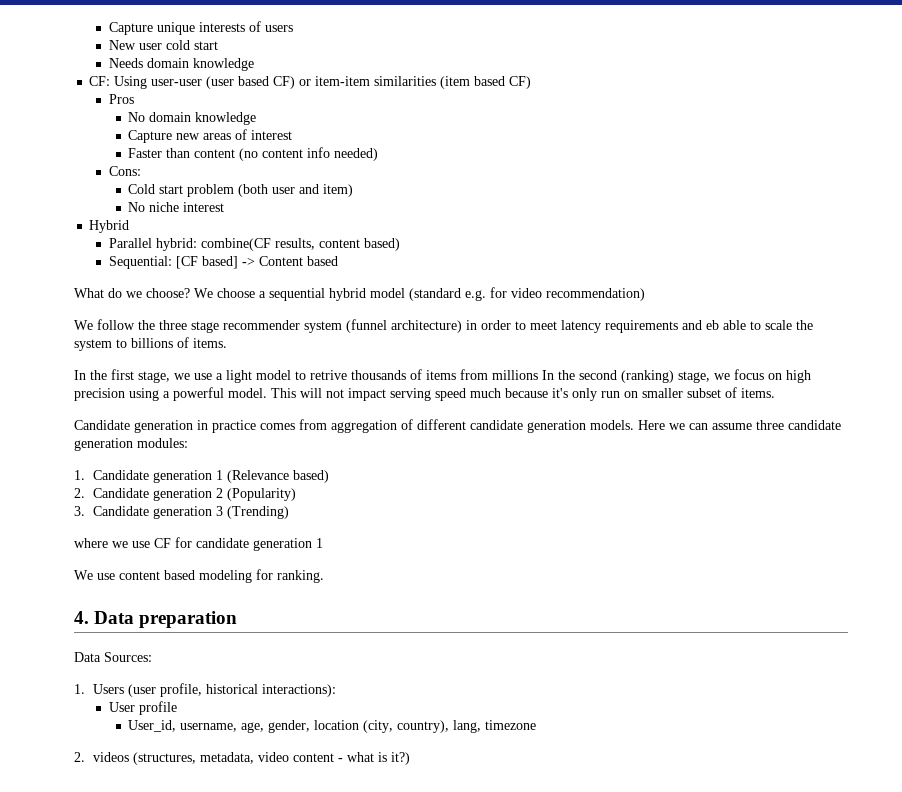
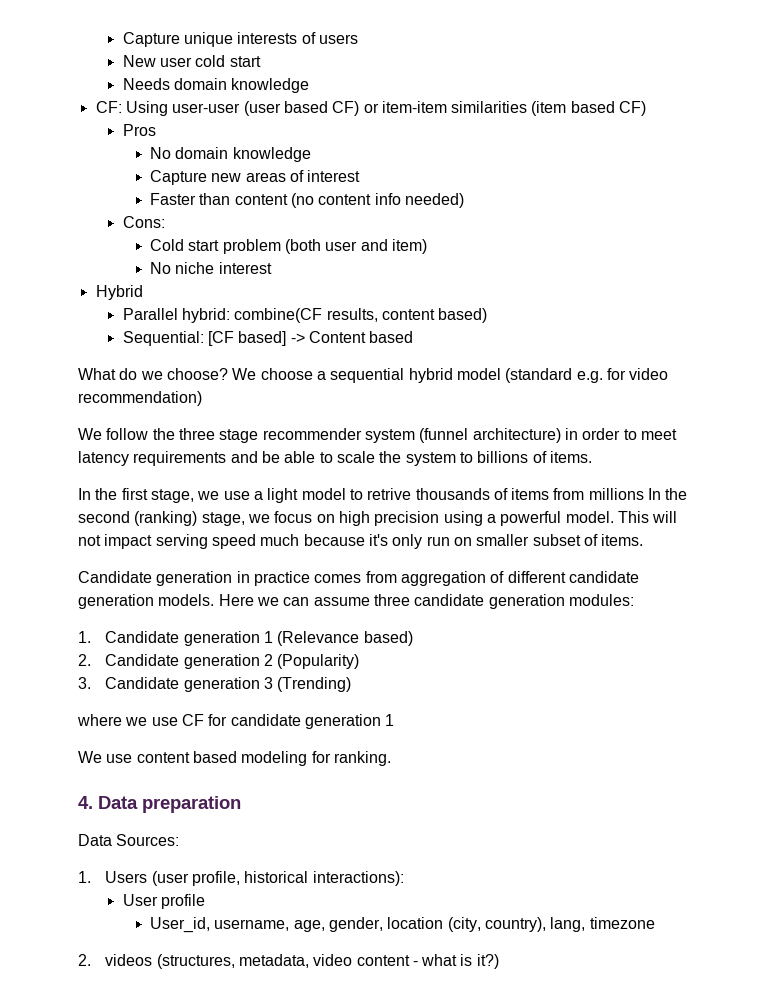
[706,320,719,330] eb -> [261,451,280,463] be

